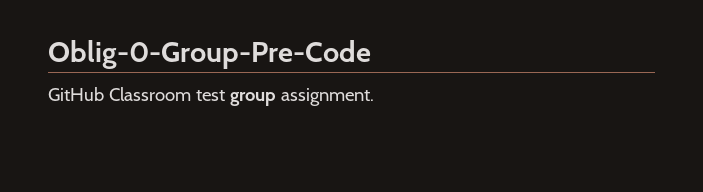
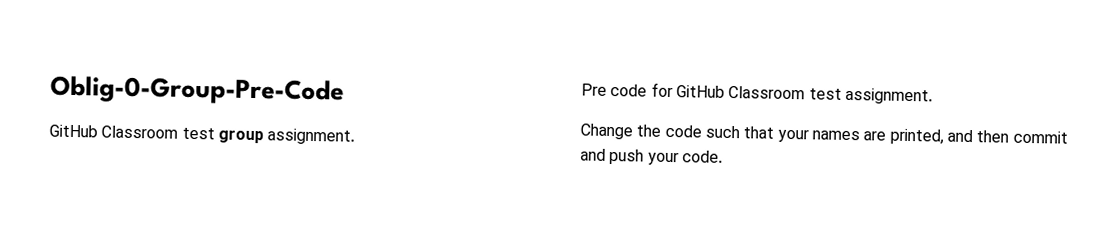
(374, 97) none -> [581,82,933,105] [580,123,1068,145] [580,148,723,166] // Pre code for GitHub Classroom test assignment. // Change the code such that your names are printed, and then commit and push your code.

